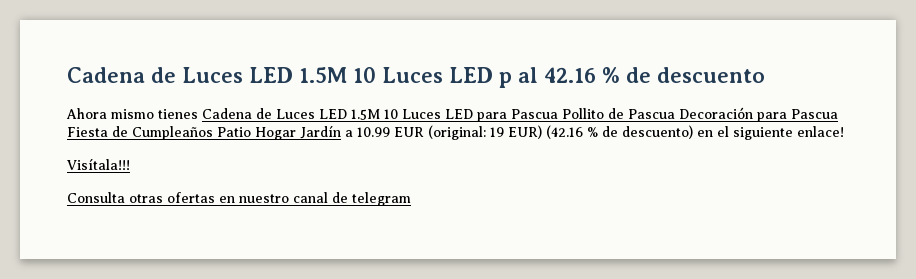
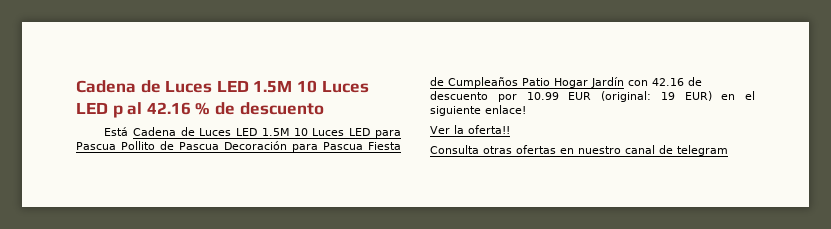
[66,108,198,119] Ahora mismo tienes -> [104,127,129,136] Está
[345,130,353,137] a -> [628,77,702,86] [430,91,517,102] con 42.16 de descuento por
[546,125,693,139] (42.16 % de descuento) -> (712, 96) none
[67,158,130,170] Visítala!!! -> [430,125,510,134] Ver la oferta!!

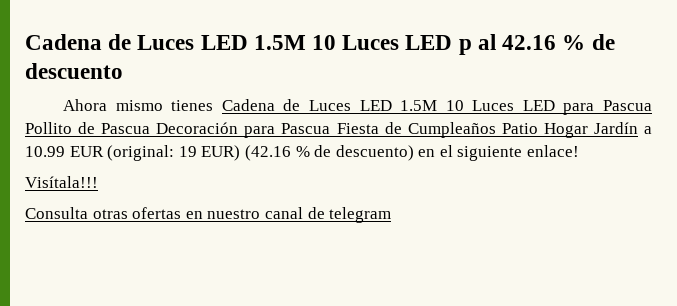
[104,127,129,136] Está -> [63,99,214,111] Ahora mismo tienes
[628,77,702,86] [430,91,517,102] con 42.16 de descuento por -> [644,126,653,134] a
(712, 96) none -> [244,145,414,161] (42.16 % de descuento)
[430,125,510,134] Ver la oferta!! -> [25,176,98,188] Visítala!!!

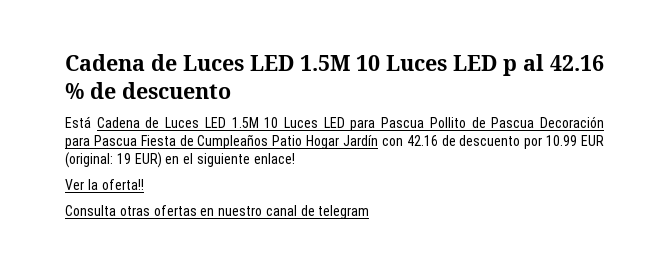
[63,99,214,111] Ahora mismo tienes -> [65,116,91,128] Está
[644,126,653,134] a -> [381,135,543,149] con 42.16 de descuento por
[244,145,414,161] (42.16 % de descuento) -> (162, 160) none
[25,176,98,188] Visítala!!! -> [65,179,144,190] Ver la oferta!!

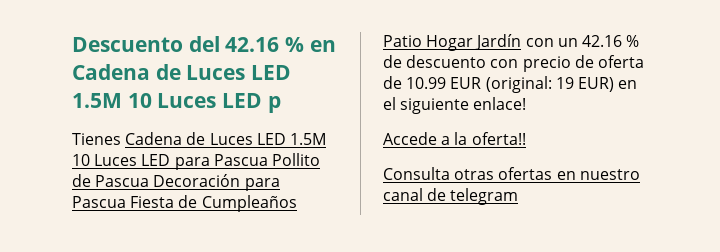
(65, 62) none -> [72,36,336,52] Descuento del 42.16 % en
[523,54,604,71] [65,82,231,99] [65,116,91,128] al 42.16 % de descuento // Está -> [72,133,121,145] // Tienes
[406,135,543,149] 42.16 de descuento por -> [557,35,640,47] [383,55,644,72] [383,76,402,89] un 42.16 % de descuento con precio de oferta de
[65,179,84,190] Ver -> [383,132,451,145] Accede a

